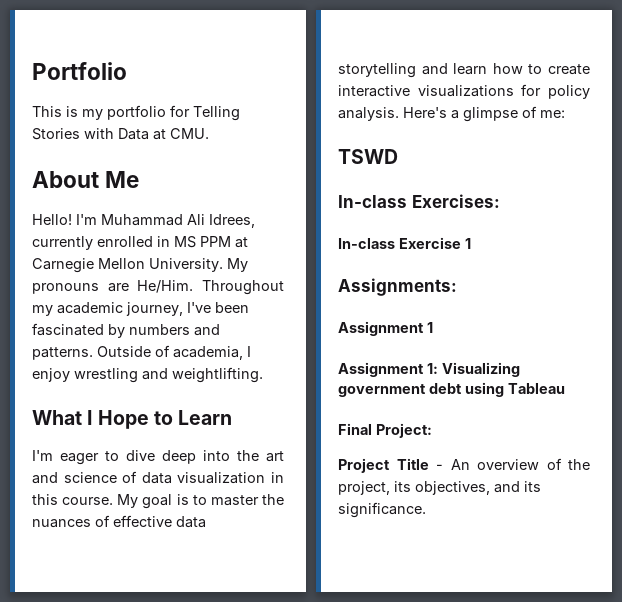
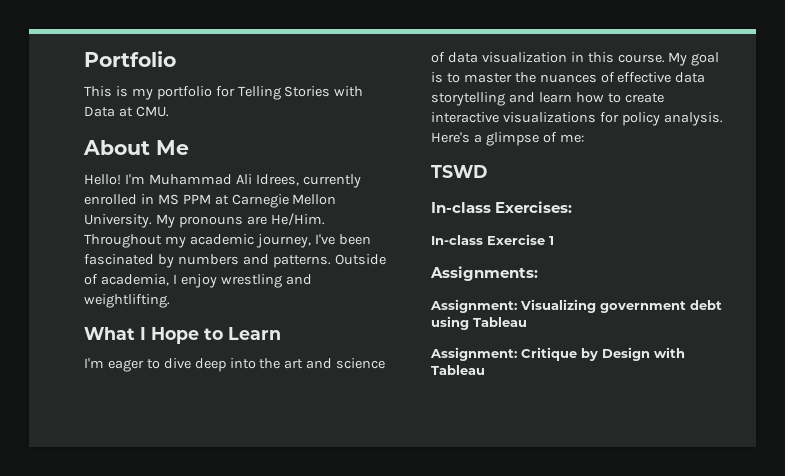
[338,321,433,336] [338,362,438,377] Assignment 1 // Assignment 1: -> [430,299,517,313] Assignment:
[338,423,432,438] [338,458,590,473] [338,481,541,495] [338,502,426,518] Final Project: // Project Title - An overview of the project, its objectives, and its significance. -> [430,347,685,361] [431,365,485,375] Assignment: Critique by Design with Tableau

